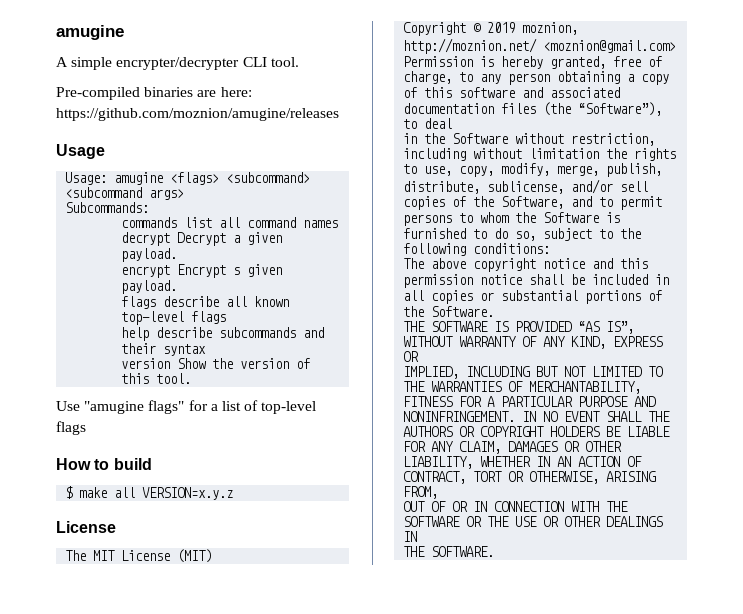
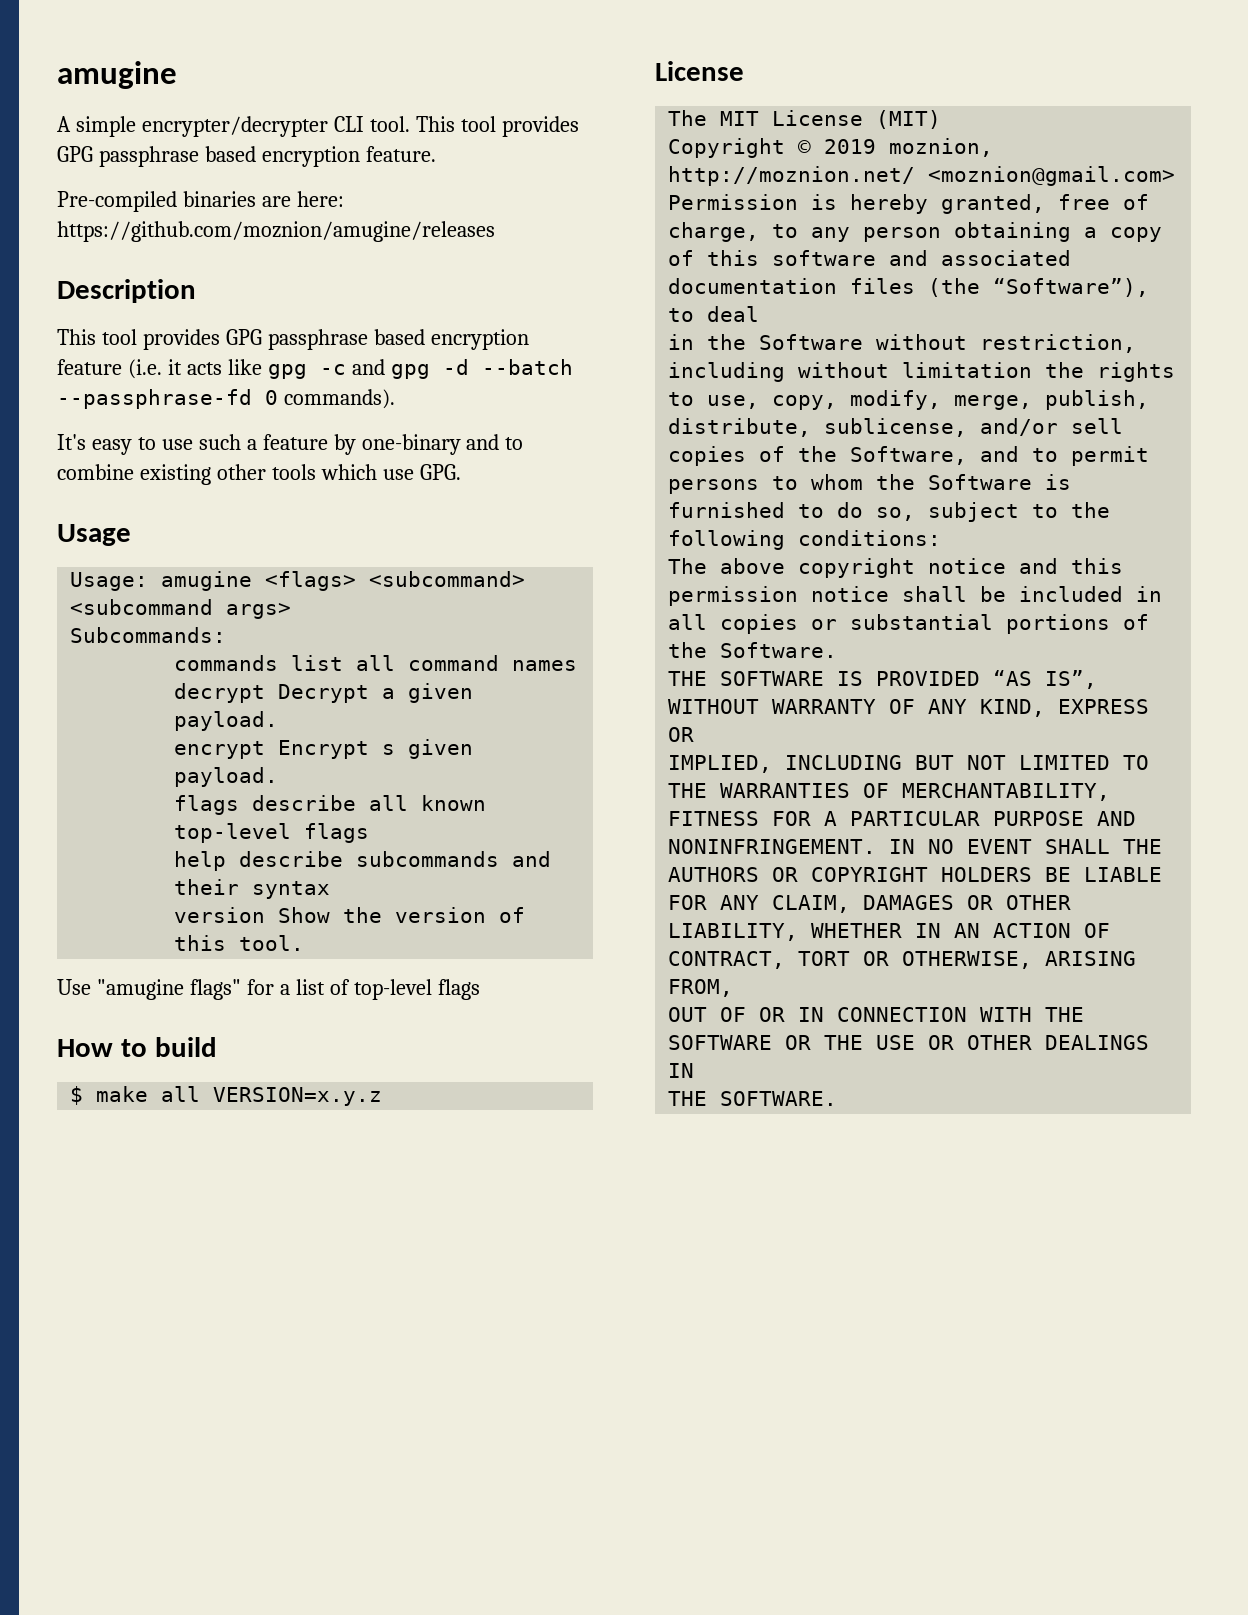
(299, 62) none -> [415,116,579,137] [57,146,436,167] This tool provides GPG passphrase based encryption feature.
(339, 114) none -> [57,279,196,303] [57,329,529,350] [57,359,573,379] [57,389,395,409] [57,434,524,455] [57,464,461,485] // Description // This tool provides GPG passphrase based encryption feature (i.e. it acts like gpg -c and gpg -d --batch --passphrase-fd 0 commands). // It's easy to use such a feature by one-binary and to combine existing other tools which use GPG.

